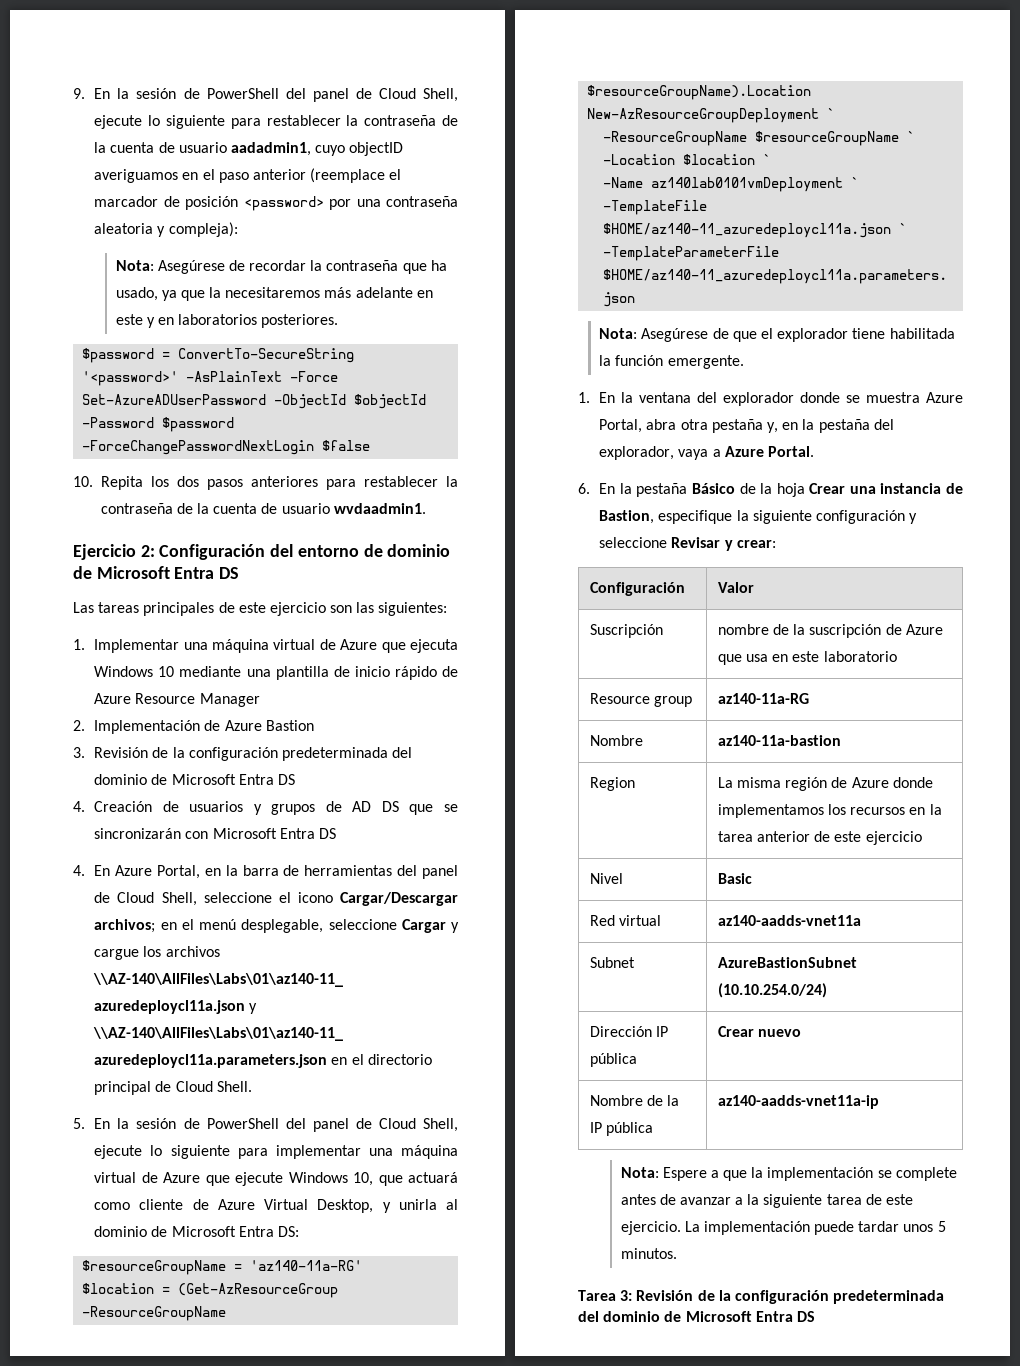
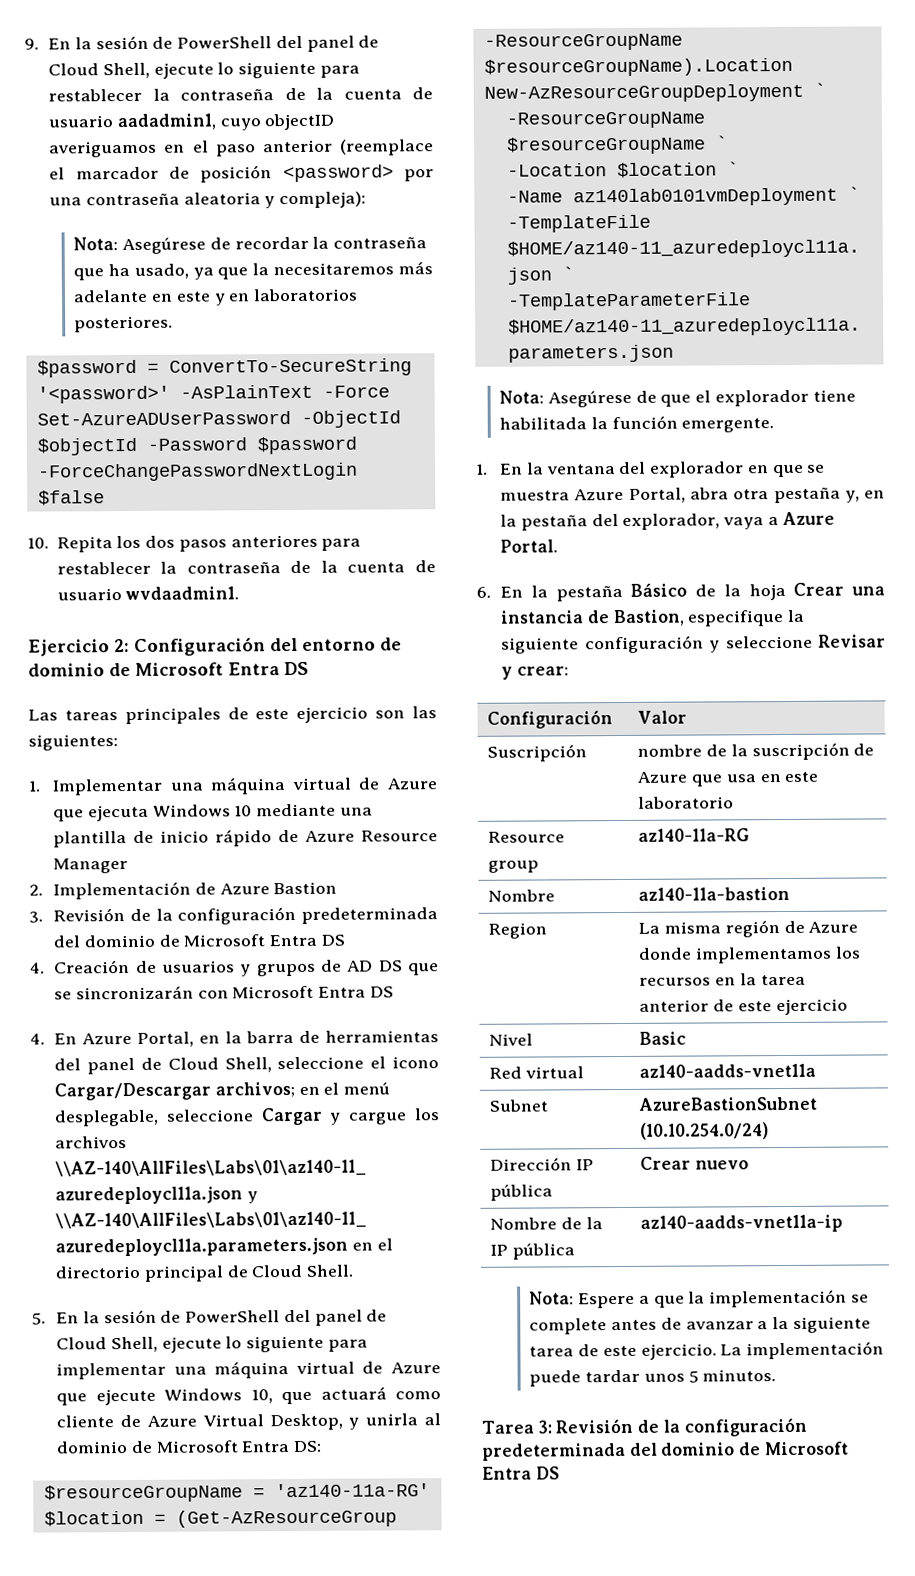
[800,392,841,403] donde -> [747,464,804,478] en que

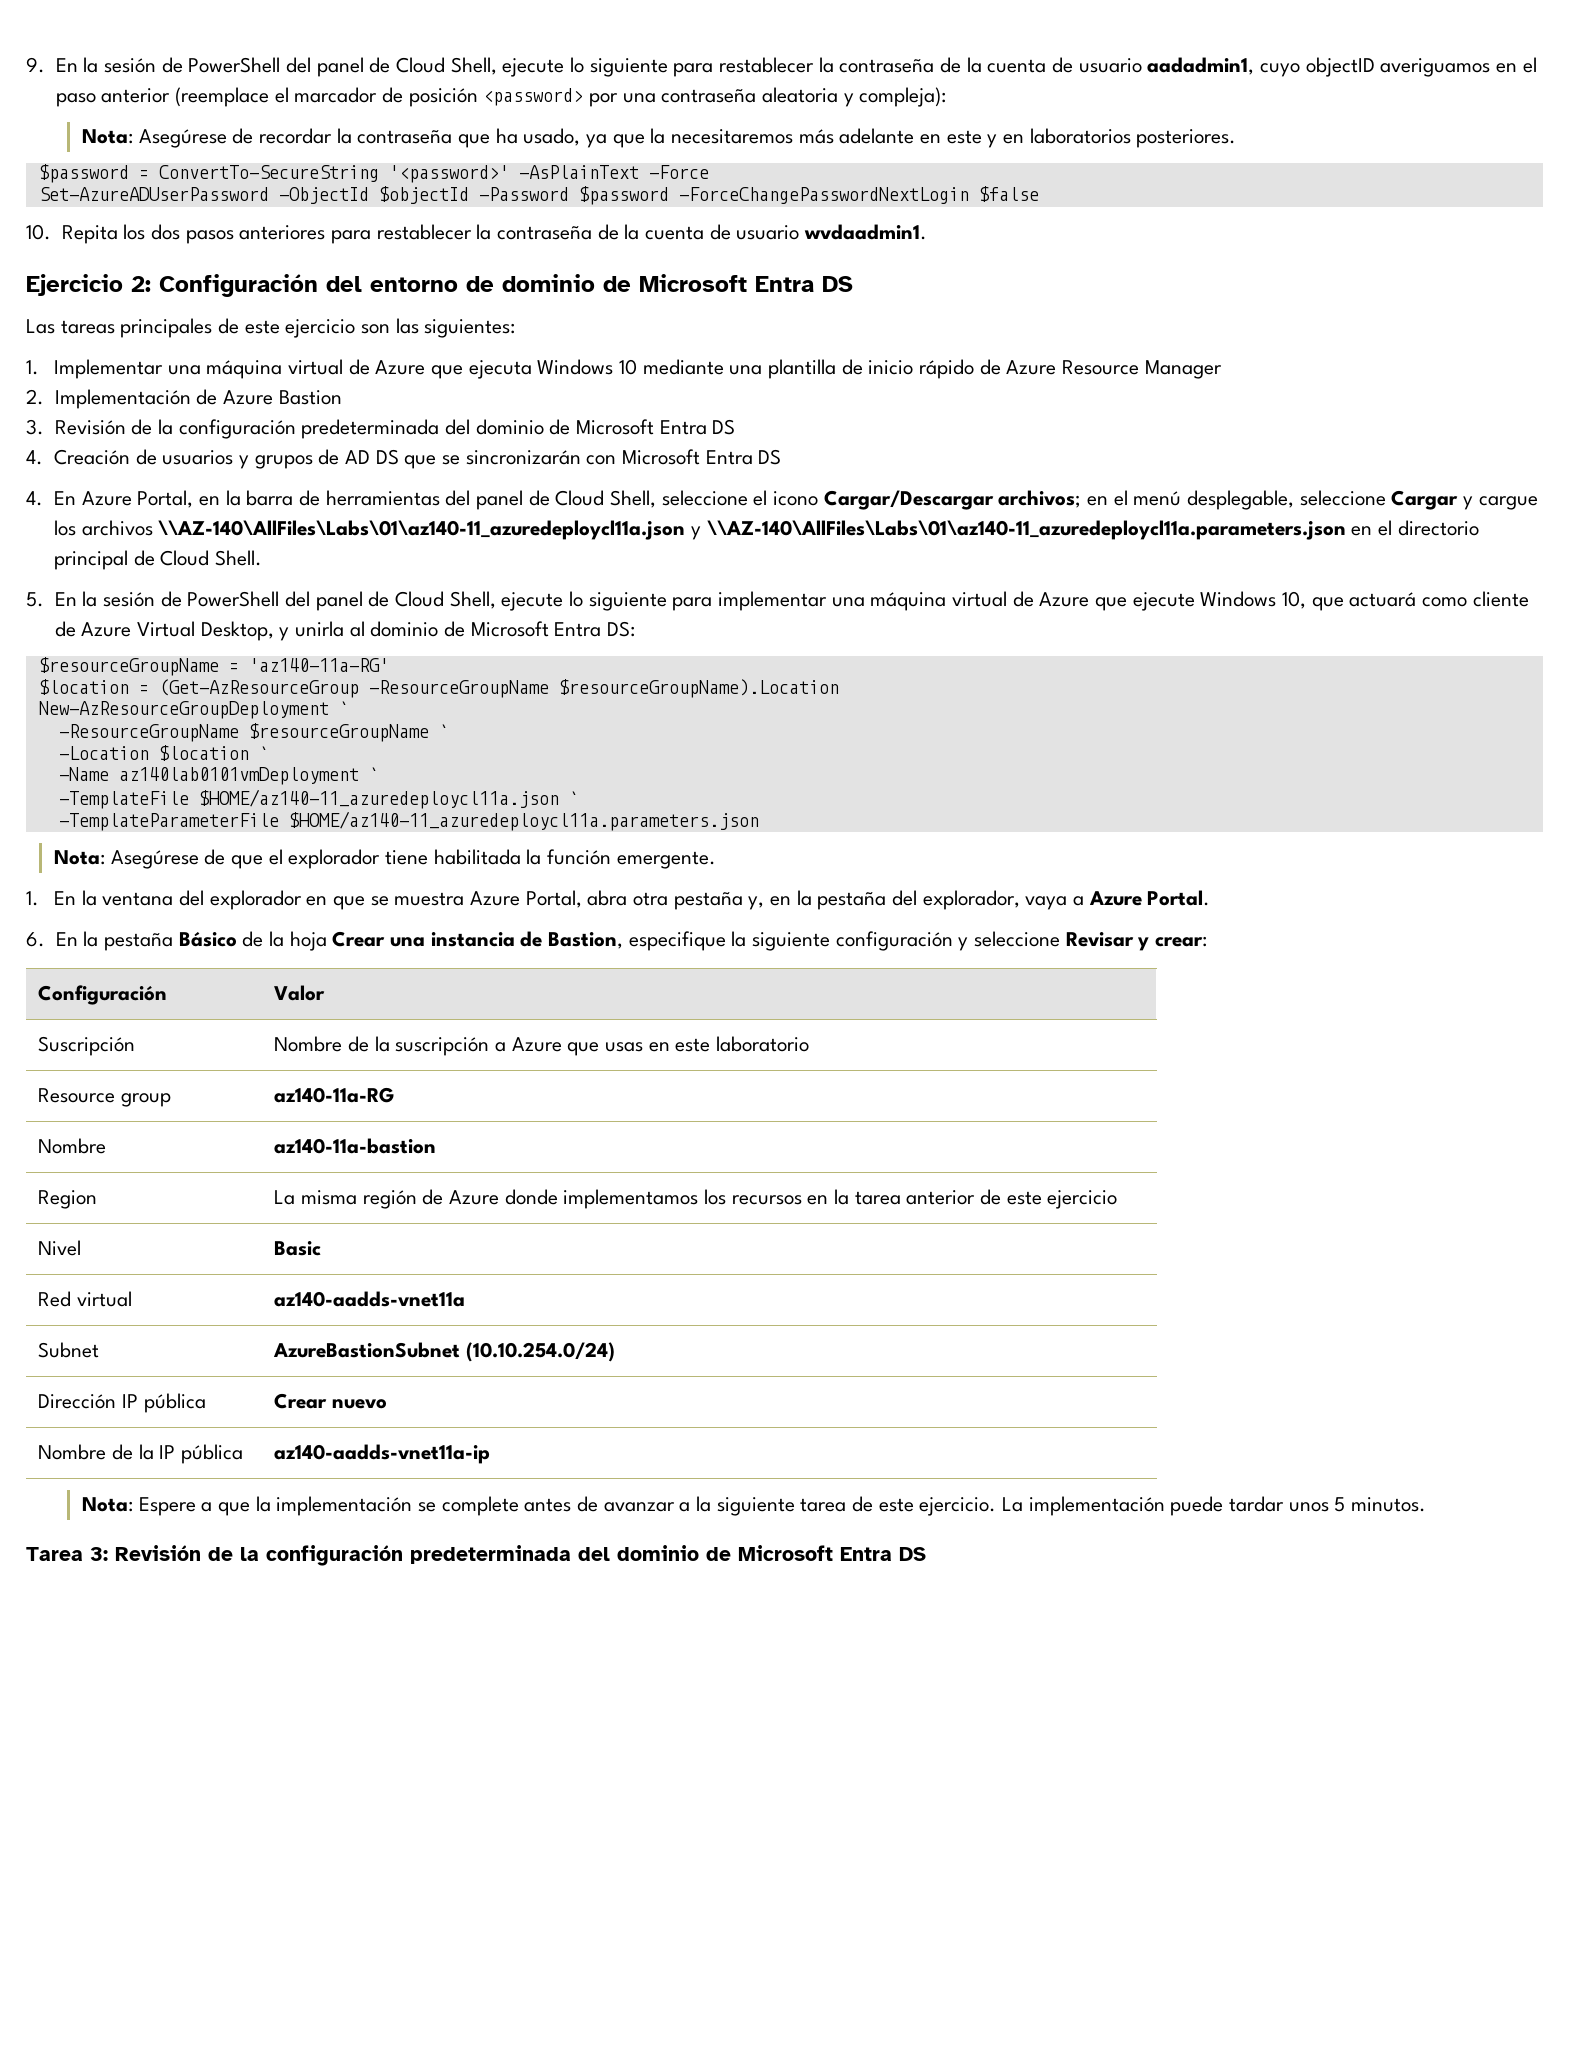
[637,744,703,757] nombre -> [274,1036,343,1052] Nombre
[853,743,875,756] [637,771,756,787] de Azure que usa -> [494,1037,643,1056] a Azure que usas

